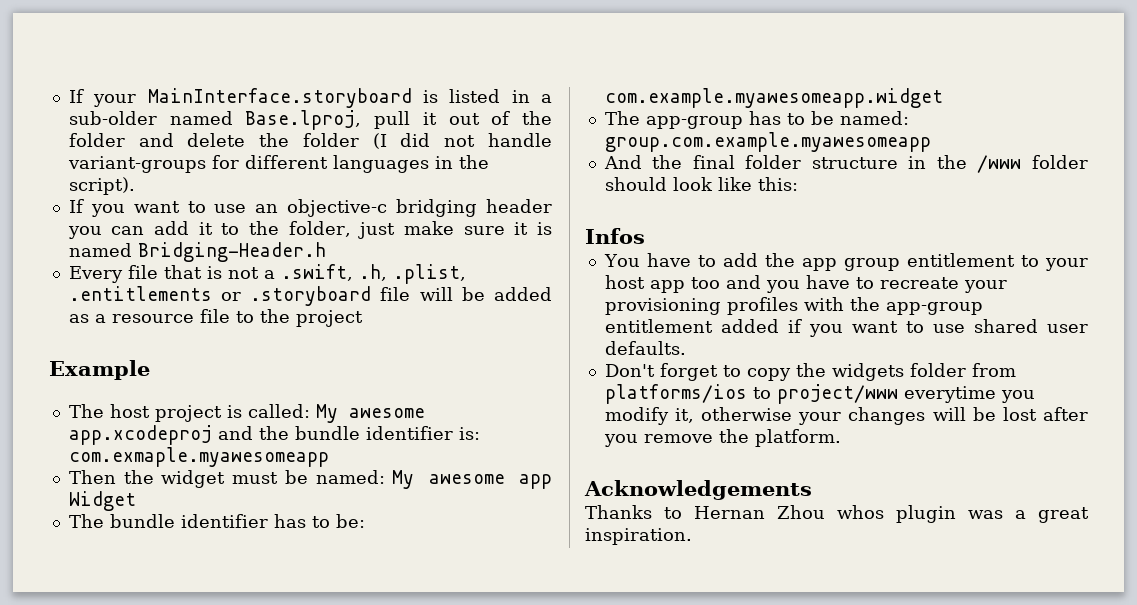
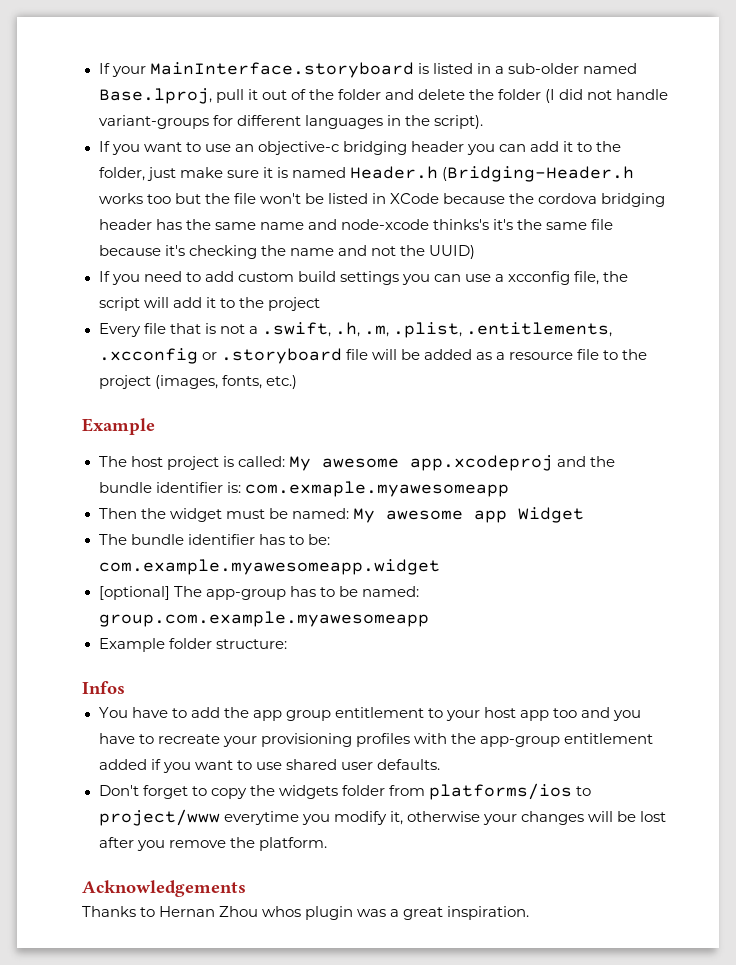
[137,242,326,262] Bridging-Header.h -> [349,166,634,182] [98,193,666,207] [98,219,614,230] [98,245,475,259] [98,271,629,285] [98,297,320,311] Header.h (Bridging-Header.h works too but the file won't be listed in XCode because the cordova bridging header has the same name and node-xcode thinks's it's the same file because it's checking the name and not the UUID) // If you need to add custom build settings you can use a xcconfig file, the script will add it to the project
[392,264,466,284] [68,286,212,301] .plist, .entitlements -> [363,322,612,338] [98,348,198,364] .m, .plist, .entitlements, .xcconfig
(363, 318) none -> [154,375,297,389] (images, fonts, etc.)
(943, 98) none -> [98,586,170,600] [optional]
[603,155,1088,173] [604,177,798,191] And the final folder structure in the /www folder should look like this: -> [98,638,287,652] Example folder structure:

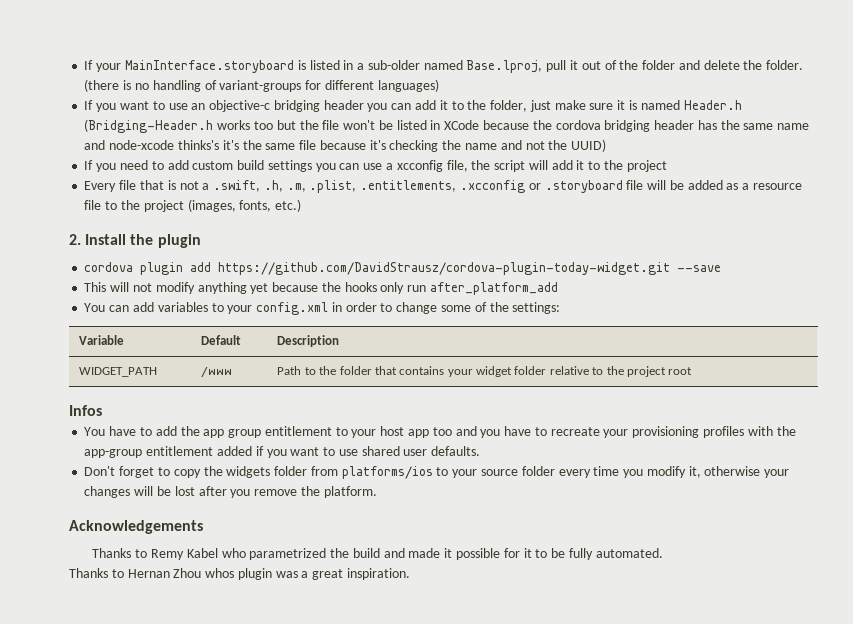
[498,89,669,103] [98,115,483,129] folder (I did not handle variant-groups for different languages in the script). -> [766,60,804,70] [84,79,439,92] folder. (there is no handling of variant-groups for different languages)
[82,418,155,435] [98,455,615,471] [98,481,509,497] [98,507,584,523] [98,534,330,545] [98,559,440,575] [98,586,419,600] [98,611,429,627] [98,638,287,652] Example // The host project is called: My awesome app.xcodeproj and the bundle identifier is: com.exmaple.myawesomeapp // Then the widget must be named: My awesome app Widget // The bundle identifier has to be: com.example.myawesomeapp.widget // [optional] The app-group has to be named: group.com.example.myawesomeapp // Example folder structure: -> [69,234,201,248] [84,262,722,275] [84,282,558,295] [84,302,561,315] [79,335,125,345] [201,335,242,345] [277,335,340,347] [79,367,158,377] [201,366,233,378] [277,366,693,377] 2. Install the plugin // cordova plugin add https://github.com/DavidStrausz/cordova-plugin-today-widget.git --save // This will not modify anything yet because the hooks only run after_platform_add // You can add variables to your config.xml in order to change some of the settings: // Variable | Default | Description // WIDGET_PATH | /www | Path to the folder that contains your widget folder relative to the project root
[98,809,299,826] project/www everytime -> [452,466,620,478] your source folder every time
(246, 888) none -> [92,548,663,560] // Thanks to Remy Kabel who parametrized the build and made it possible for it to be fully automated.

